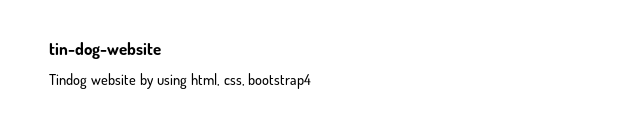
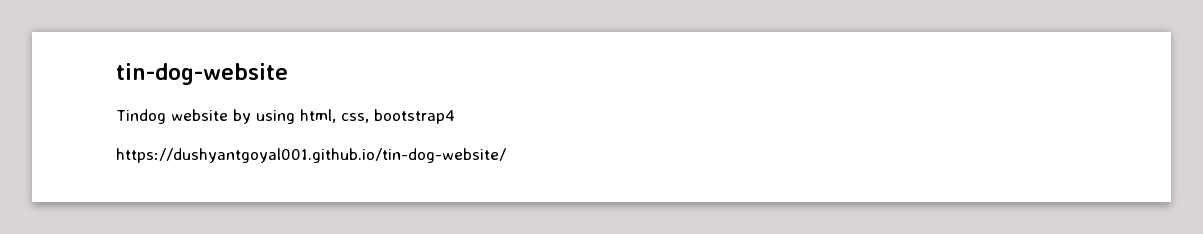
(312, 81) none -> [116,148,506,163] // https://dushyantgoyal001.github.io/tin-dog-website/

